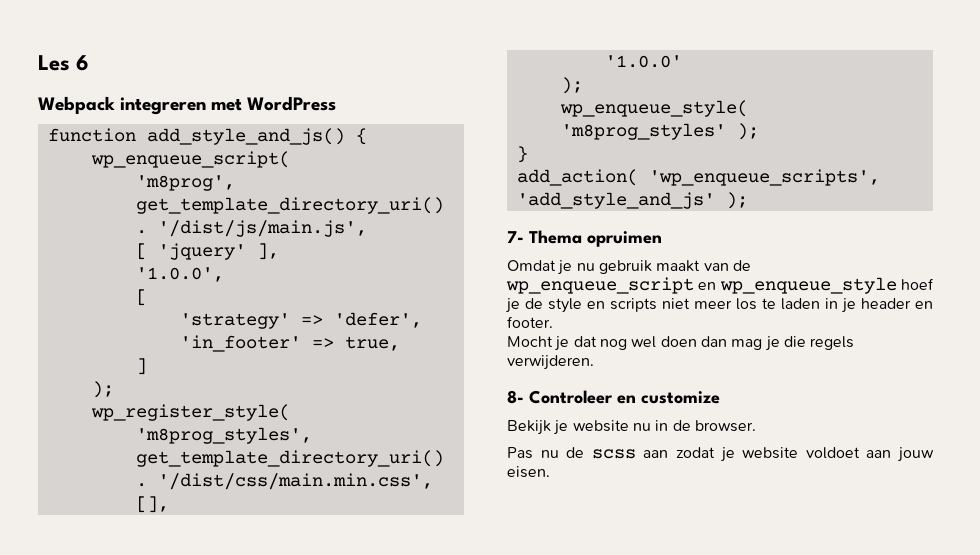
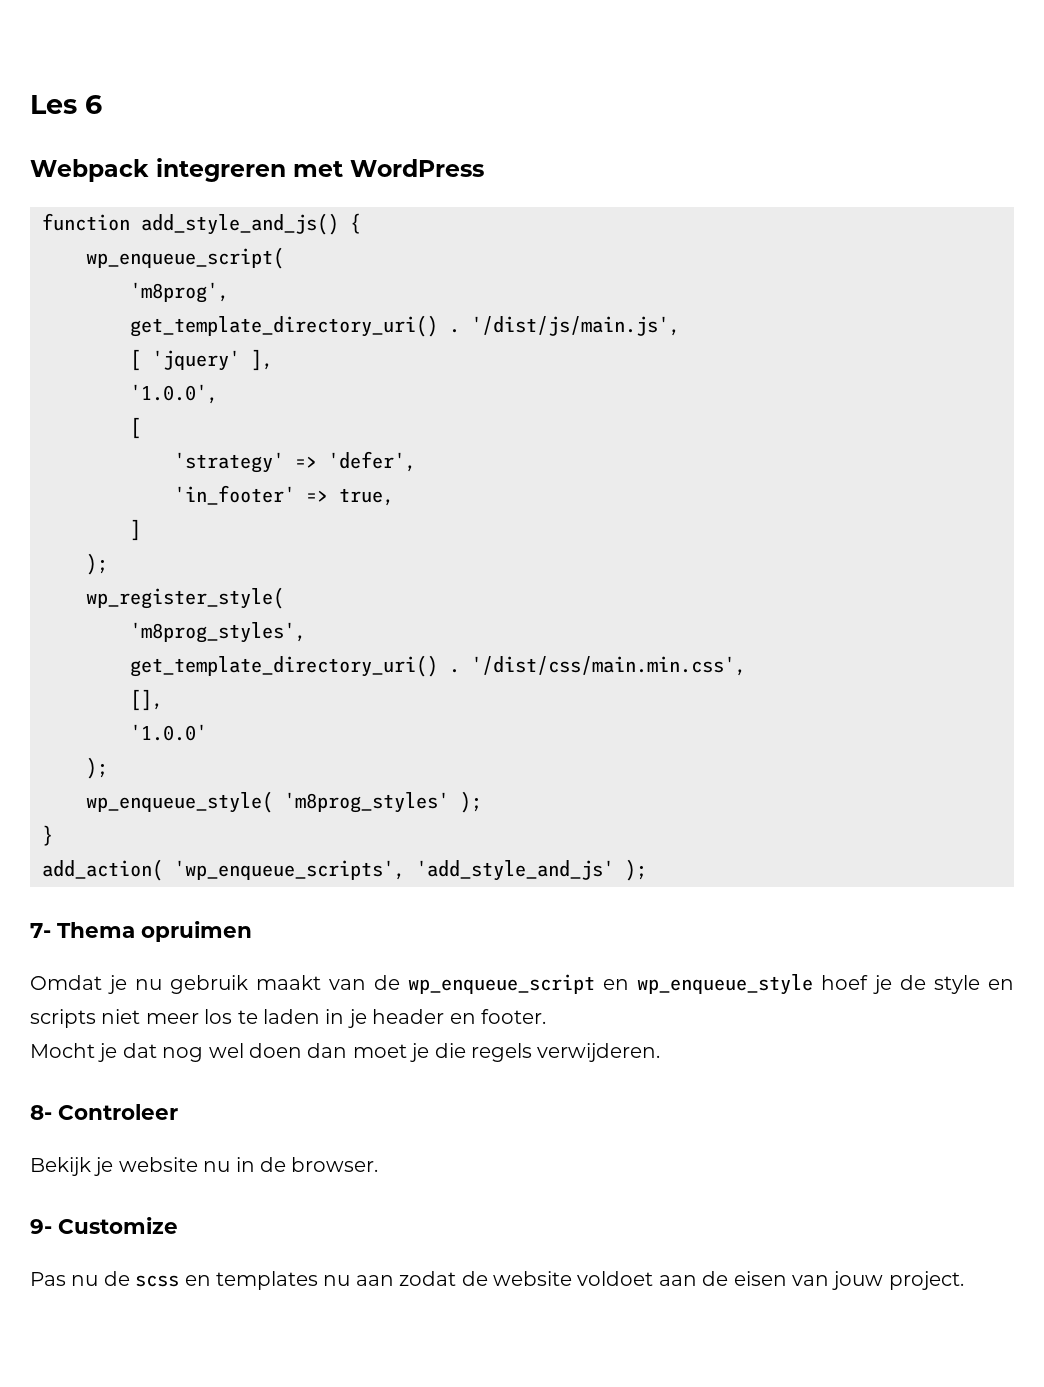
[731,339,763,350] mag -> [352,1044,407,1058] moet
[617,391,720,404] en customize -> (178, 1112) none
(756, 426) none -> [30,1217,178,1234] // 9- Customize
(636, 454) none -> [184,1271,351,1290] en templates nu
[719,447,735,462] je -> [461,1271,488,1286] de
[897,447,934,462] [507,466,550,478] jouw eisen. -> [702,1271,964,1290] de eisen van jouw project.

